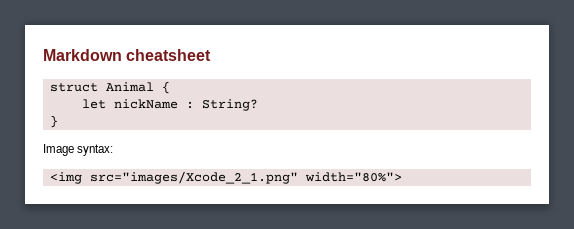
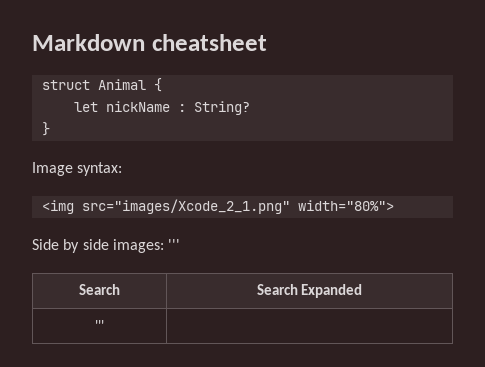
(402, 177) none -> [32,239,181,253] [79,284,120,295] [256,284,363,298] [95,320,104,330] // Side by side images: ''' // Search | Search Expanded // ''' |

